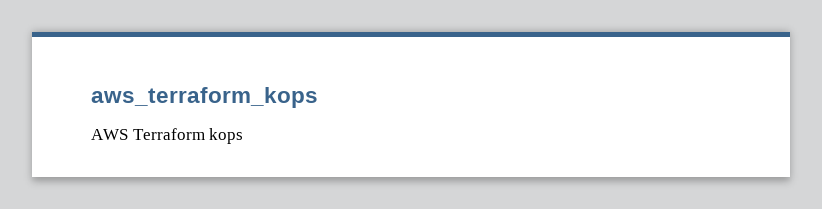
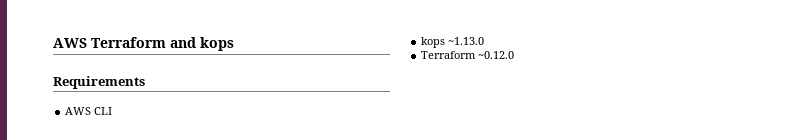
[91,87,318,108] [91,128,244,144] aws_terraform_kops // AWS Terraform kops -> [53,37,234,51] [53,76,145,89] [65,107,113,115] [421,37,485,48] [421,51,515,59] AWS Terraform and kops // Requirements // AWS CLI // kops ~1.13.0 // Terraform ~0.12.0

